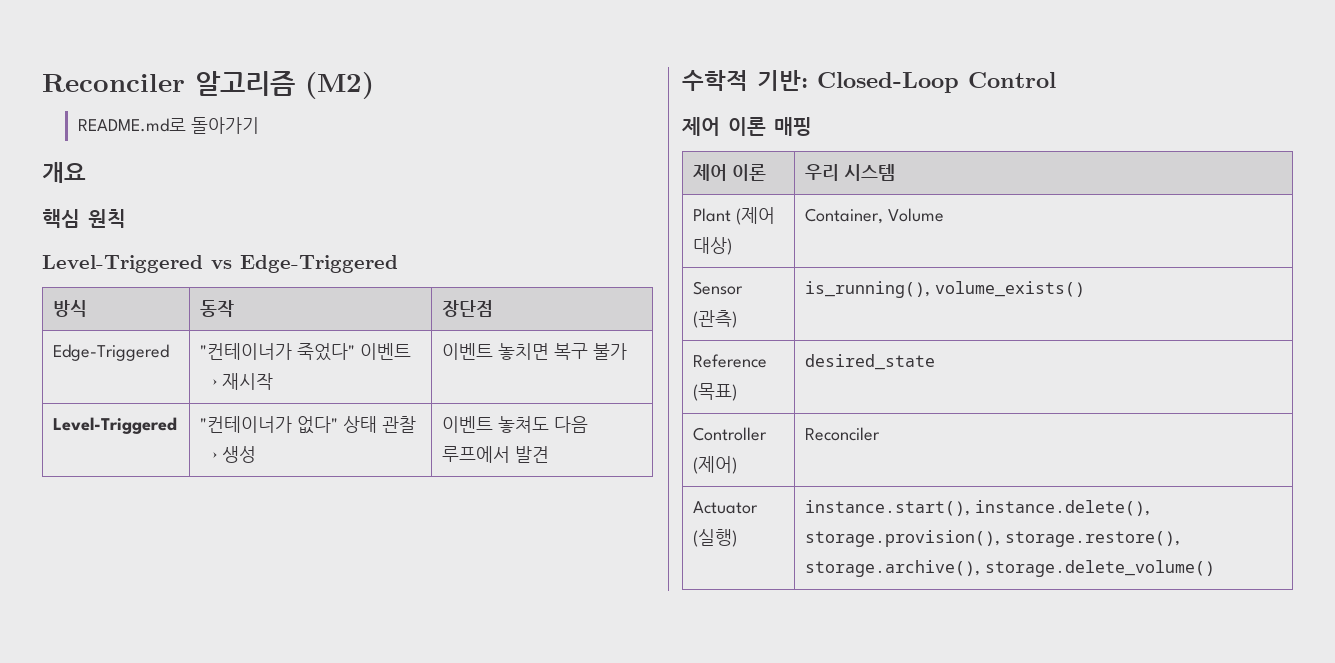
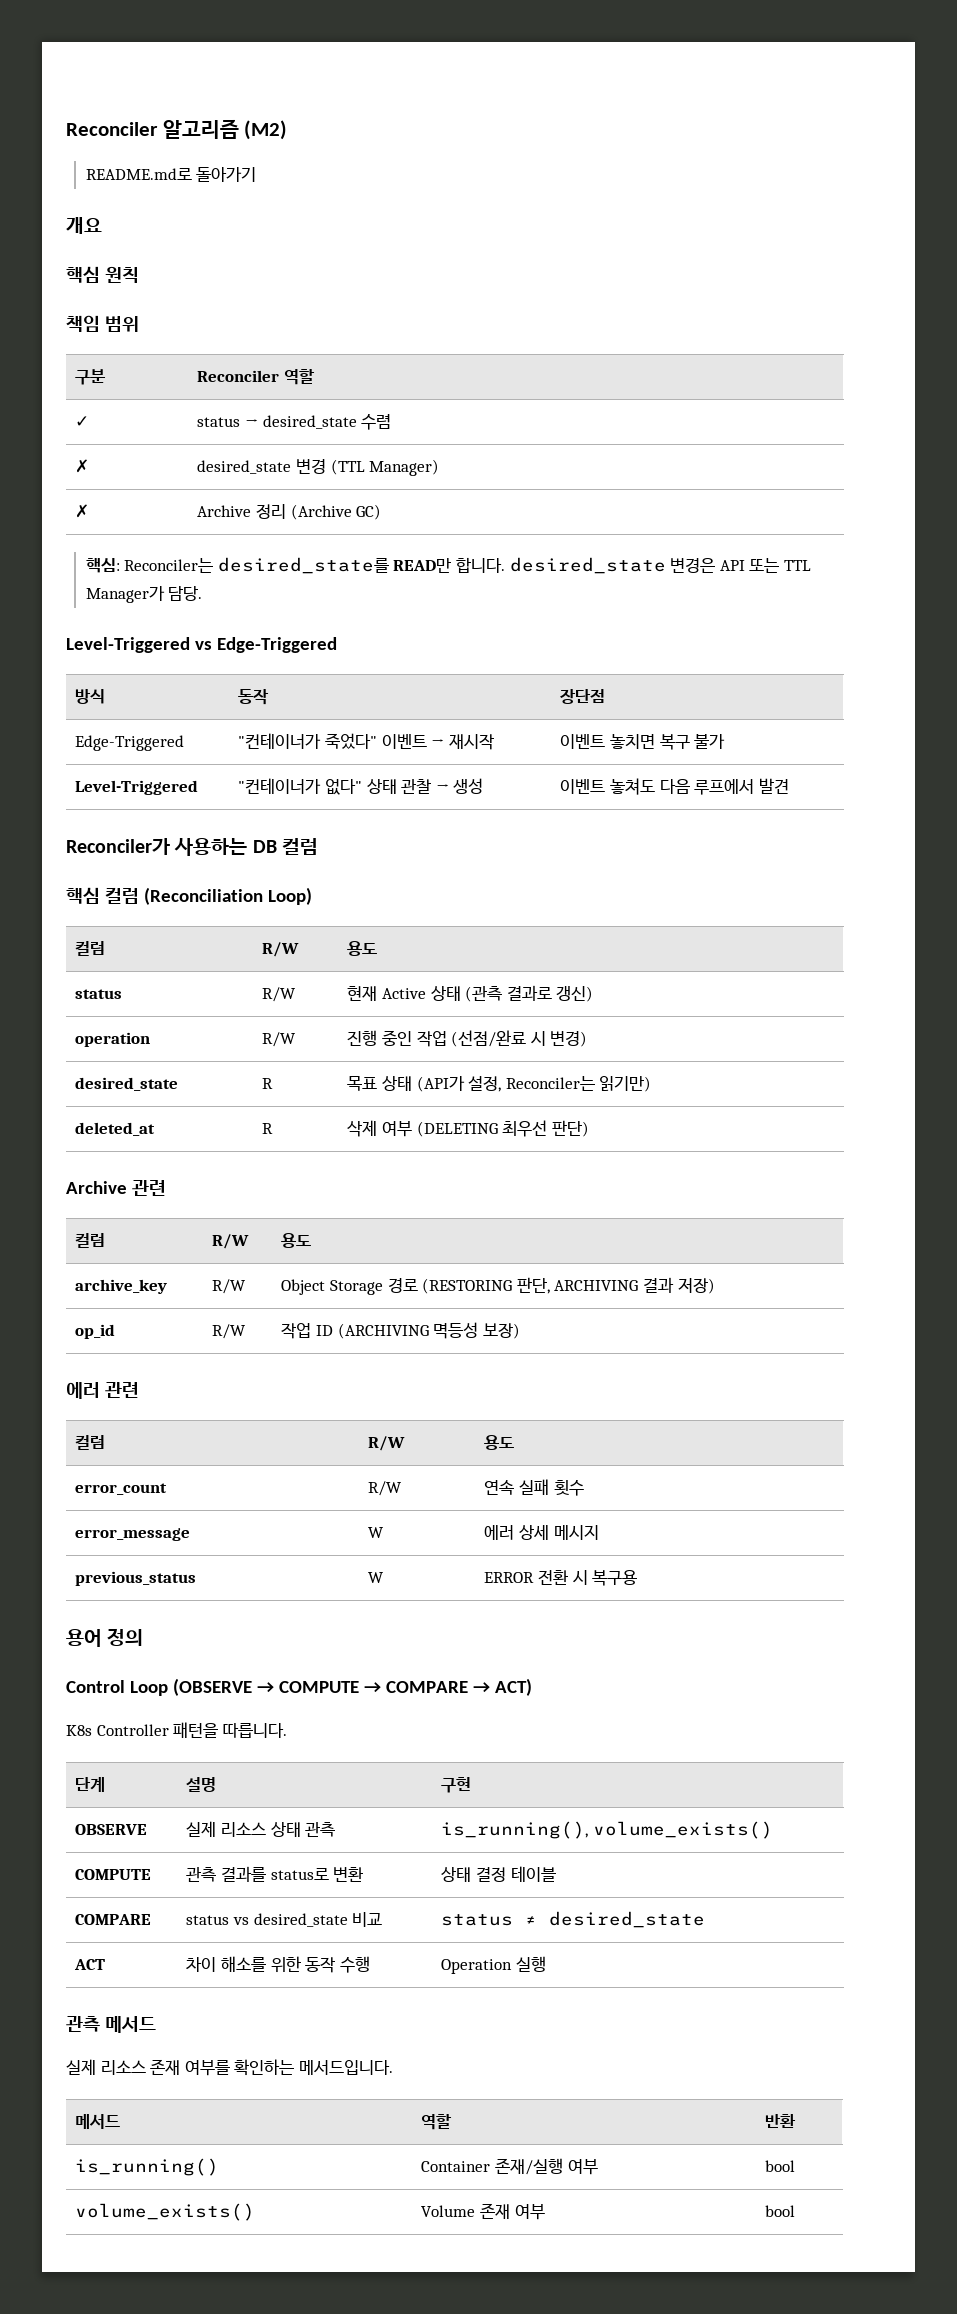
(126, 218) none -> [66,315,139,332] [75,369,107,385] [197,369,316,385] [75,416,90,427] [197,414,392,430] [75,459,90,473] [197,459,440,476] [75,504,90,518] [197,504,382,520] [85,557,812,574] [85,586,203,603] // 책임 범위 // 구분 | Reconciler 역할 // ✓ | status → desired_state 수렴 // ✗ | desired_state 변경 (TTL Manager) // ✗ | Archive 정리 (Archive GC) // 핵심: Reconciler는 desired_state를 READ만 합니다. desired_state 변경은 API 또는 TTL Manager가 담당.
[682,70,1056,93] [682,117,812,136] [693,164,767,181] [805,164,896,181] [693,207,776,225] [693,237,733,255] [805,208,945,224] [693,281,744,295] [693,310,738,328] [805,281,1086,298] [693,354,768,368] [693,383,738,401] [805,354,936,370] [693,427,768,441] [693,456,738,474] [805,427,881,441] [693,501,759,514] [693,529,738,547] [805,500,1151,516] [805,530,1181,547] [805,560,1216,577] 수학적 기반: Closed-Loop Control // 제어 이론 매핑 // 제어 이론 | 우리 시스템 // Plant (제어 대상) | Container, Volume // Sensor (관측) | is_running(), volume_exists() // Reference (목표) | desired_state // Controller (제어) | Reconciler // Actuator (실행) | instance.start(), instance.delete(), storage.provision(), storage.restore(), storage.archive(), storage.delete_volume() -> [66,838,318,856] [66,887,312,905] [75,941,106,956] [262,942,300,957] [347,941,378,956] [75,989,123,999] [262,987,297,1002] [347,985,594,1002] [75,1032,151,1047] [262,1032,297,1047] [347,1030,588,1047] [75,1077,179,1091] [262,1078,274,1089] [347,1076,652,1092] [75,1122,156,1136] [262,1123,274,1134] [347,1120,589,1137] [66,1180,166,1196] [75,1233,106,1248] [212,1234,250,1249] [281,1233,312,1248] [75,1279,168,1294] [212,1279,247,1294] [281,1277,715,1295] [75,1324,116,1339] [212,1324,247,1339] [281,1322,520,1339] [66,1382,139,1399] [75,1435,106,1450] [368,1436,406,1451] [484,1435,515,1450] [75,1483,168,1495] [368,1481,403,1496] [484,1479,584,1496] [75,1528,191,1541] [368,1527,385,1538] [484,1525,599,1540] [75,1571,197,1586] [368,1572,385,1583] [484,1570,638,1586] [66,1628,144,1647] [66,1678,532,1696] [66,1722,287,1738] [75,1777,106,1792] [186,1777,217,1792] [441,1777,472,1793] [75,1824,148,1835] [186,1821,336,1837] [441,1821,774,1839] [75,1869,152,1880] [186,1866,364,1882] [441,1866,556,1882] [75,1914,152,1925] [186,1912,383,1927] [441,1911,706,1928] [74,1959,106,1970] [186,1956,370,1973] [441,1956,547,1974] [66,2016,156,2033] [66,2059,393,2076] [75,2114,121,2129] [421,2114,453,2130] [765,2114,797,2128] [75,2158,220,2176] [421,2158,598,2175] [765,2160,796,2172] [75,2203,256,2221] [421,2203,545,2220] [765,2205,796,2217] Reconciler가 사용하는 DB 컬럼 // 핵심 컬럼 (Reconciliation Loop) // 컬럼 | R/W | 용도 // status | R/W | 현재 Active 상태 (관측 결과로 갱신) // operation | R/W | 진행 중인 작업 (선점/완료 시 변경) // desired_state | R | 목표 상태 (API가 설정, Reconciler는 읽기만) // deleted_at | R | 삭제 여부 (DELETING 최우선 판단) // Archive 관련 // 컬럼 | R/W | 용도 // archive_key | R/W | Object Storage 경로 (RESTORING 판단, ARCHIVING 결과 저장) // op_id | R/W | 작업 ID (ARCHIVING 멱등성 보장) // 에러 관련 // 컬럼 | R/W | 용도 // error_count | R/W | 연속 실패 횟수 // error_message | W | 에러 상세 메시지 // previous_status | W | ERROR 전환 시 복구용 // 용어 정의 // Control Loop (OBSERVE → COMPUTE → COMPARE → ACT) // K8s Controller 패턴을 따릅니다. // 단계 | 설명 | 구현 // OBSERVE | 실제 리소스 상태 관측 | is_running(), volume_exists() // COMPUTE | 관측 결과를 status로 변환 | 상태 결정 테이블 // COMPARE | status vs desired_state 비교 | status ≠ desired_state // ACT | 차이 해소를 위한 동작 수행 | Operation 실행 // 관측 메서드 // 실제 리소스 존재 여부를 확인하는 메서드입니다. // 메서드 | 역할 | 반환 // is_running() | Container 존재/실행 여부 | bool // volume_exists() | Volume 존재 여부 | bool

